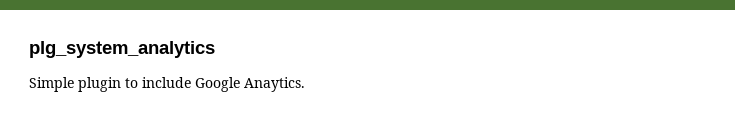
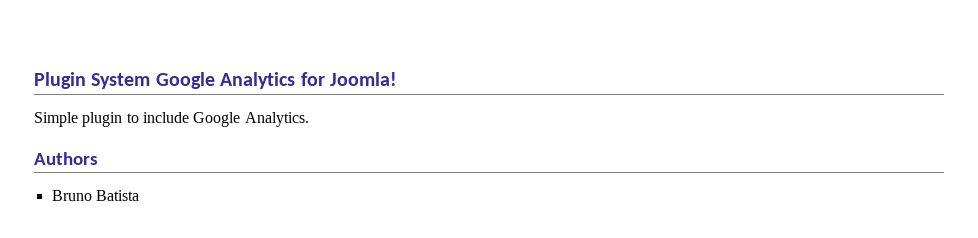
[29,41,215,58] plg_system_analytics -> [34,72,397,89] Plugin System Google Analytics for Joomla!
[244,77,305,92] Anaytics. -> [244,112,309,127] [34,152,98,165] [51,190,139,201] Analytics. // Authors // Bruno Batista

